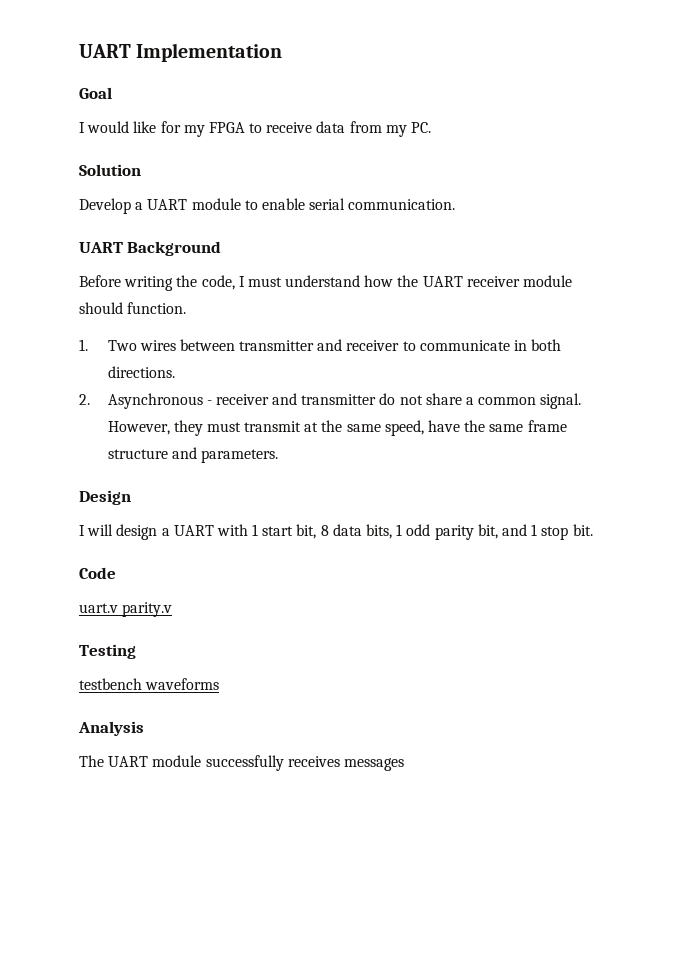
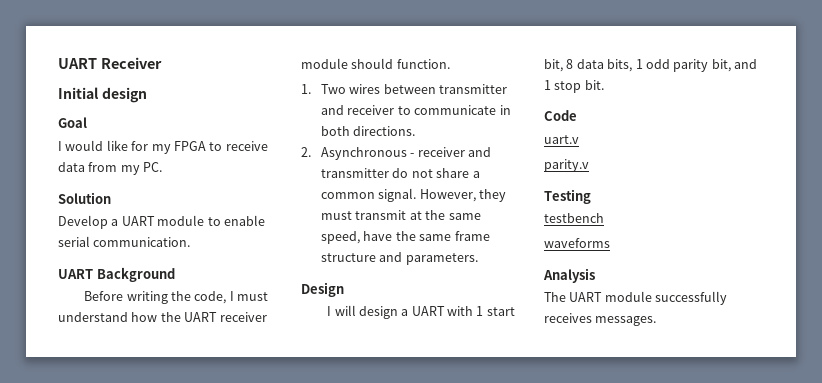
[79,43,283,62] UART Implementation -> [58,57,162,69] [58,87,147,103] UART Receiver // Initial design
(118, 608) none -> (579, 139) //
(142, 684) none -> (604, 218) //
[343,758,404,771] messages -> [595,316,657,326] messages.

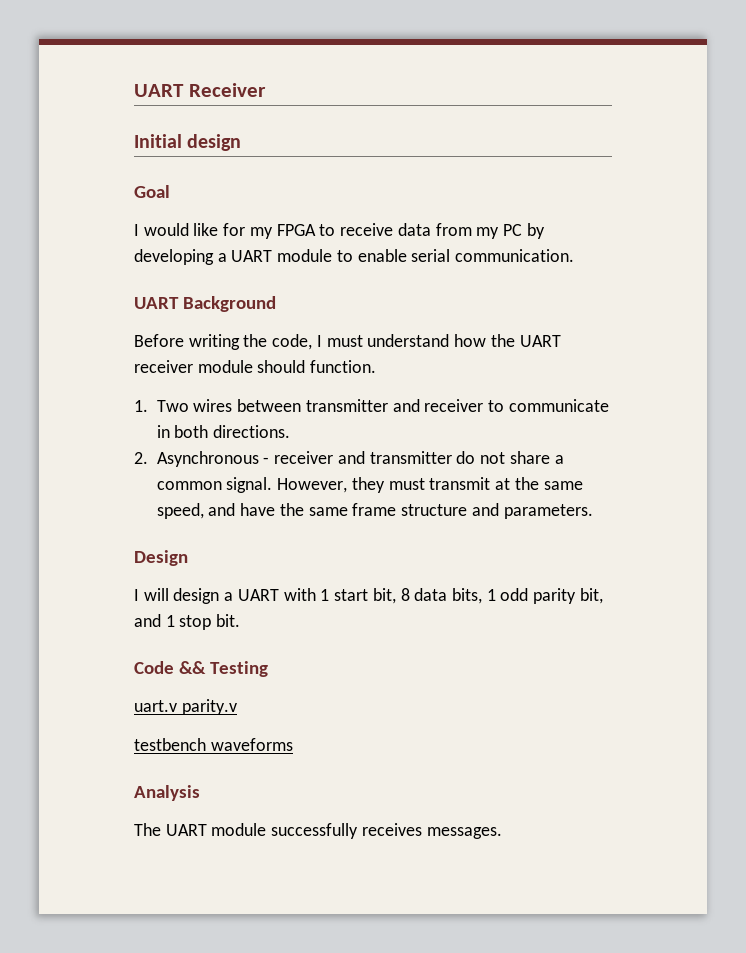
[143,162,163,172] [58,192,111,204] [58,215,108,229] PC. // Solution // Develop -> [502,223,545,239] [134,249,214,265] PC by developing
(361, 237) none -> [208,503,236,516] and
(577, 115) none -> [178,661,268,677] && Testing
(579, 139) // -> (177, 706) none
[544,189,591,204] // Testing -> (237, 707) none
(604, 218) // -> (206, 744) none

